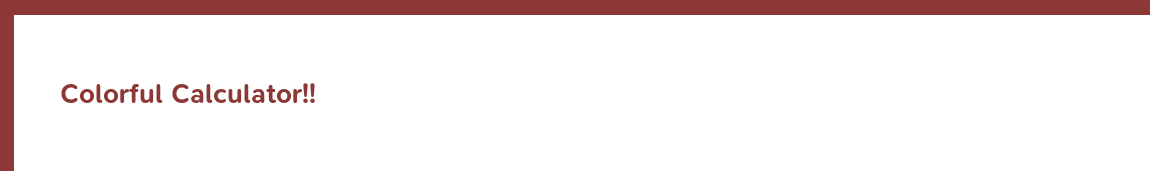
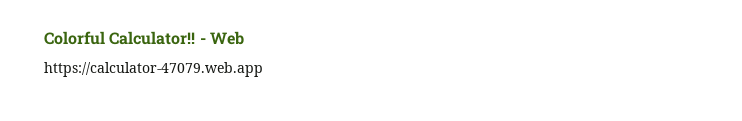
(316, 93) none -> [199,31,244,45] [44,62,263,77] - Web // https://calculator-47079.web.app

